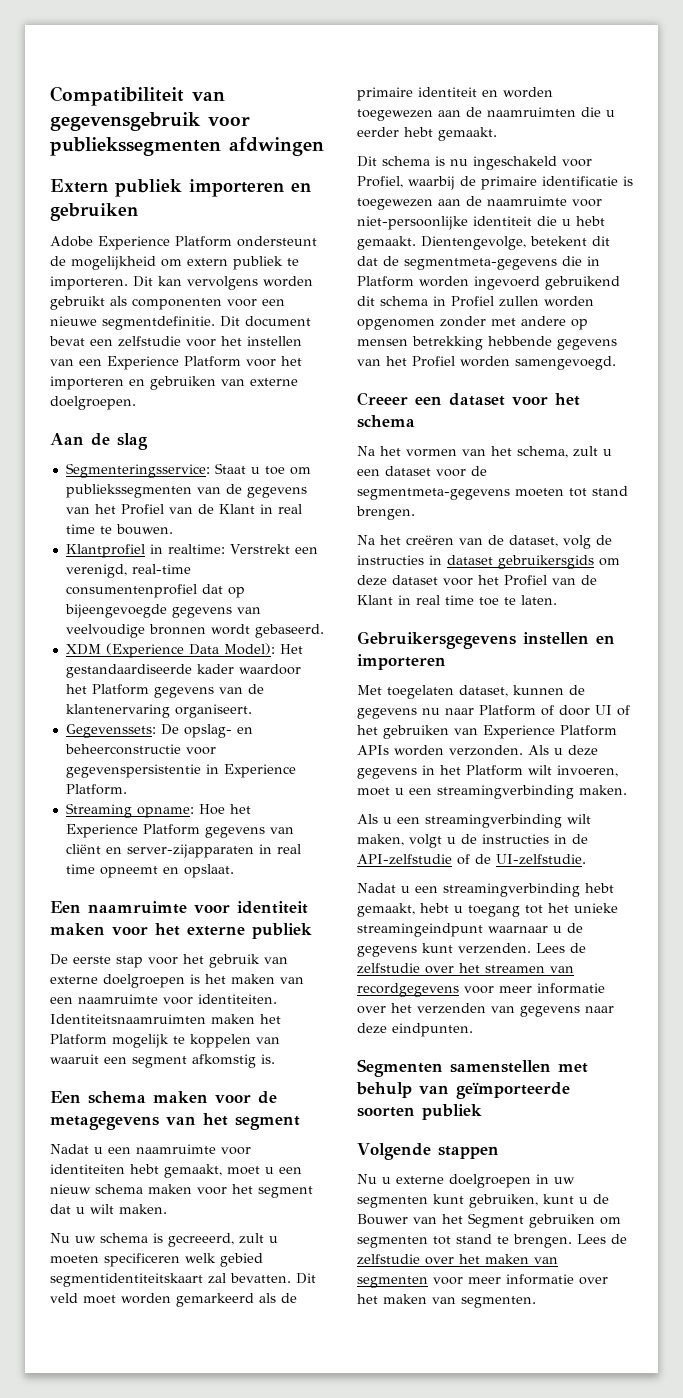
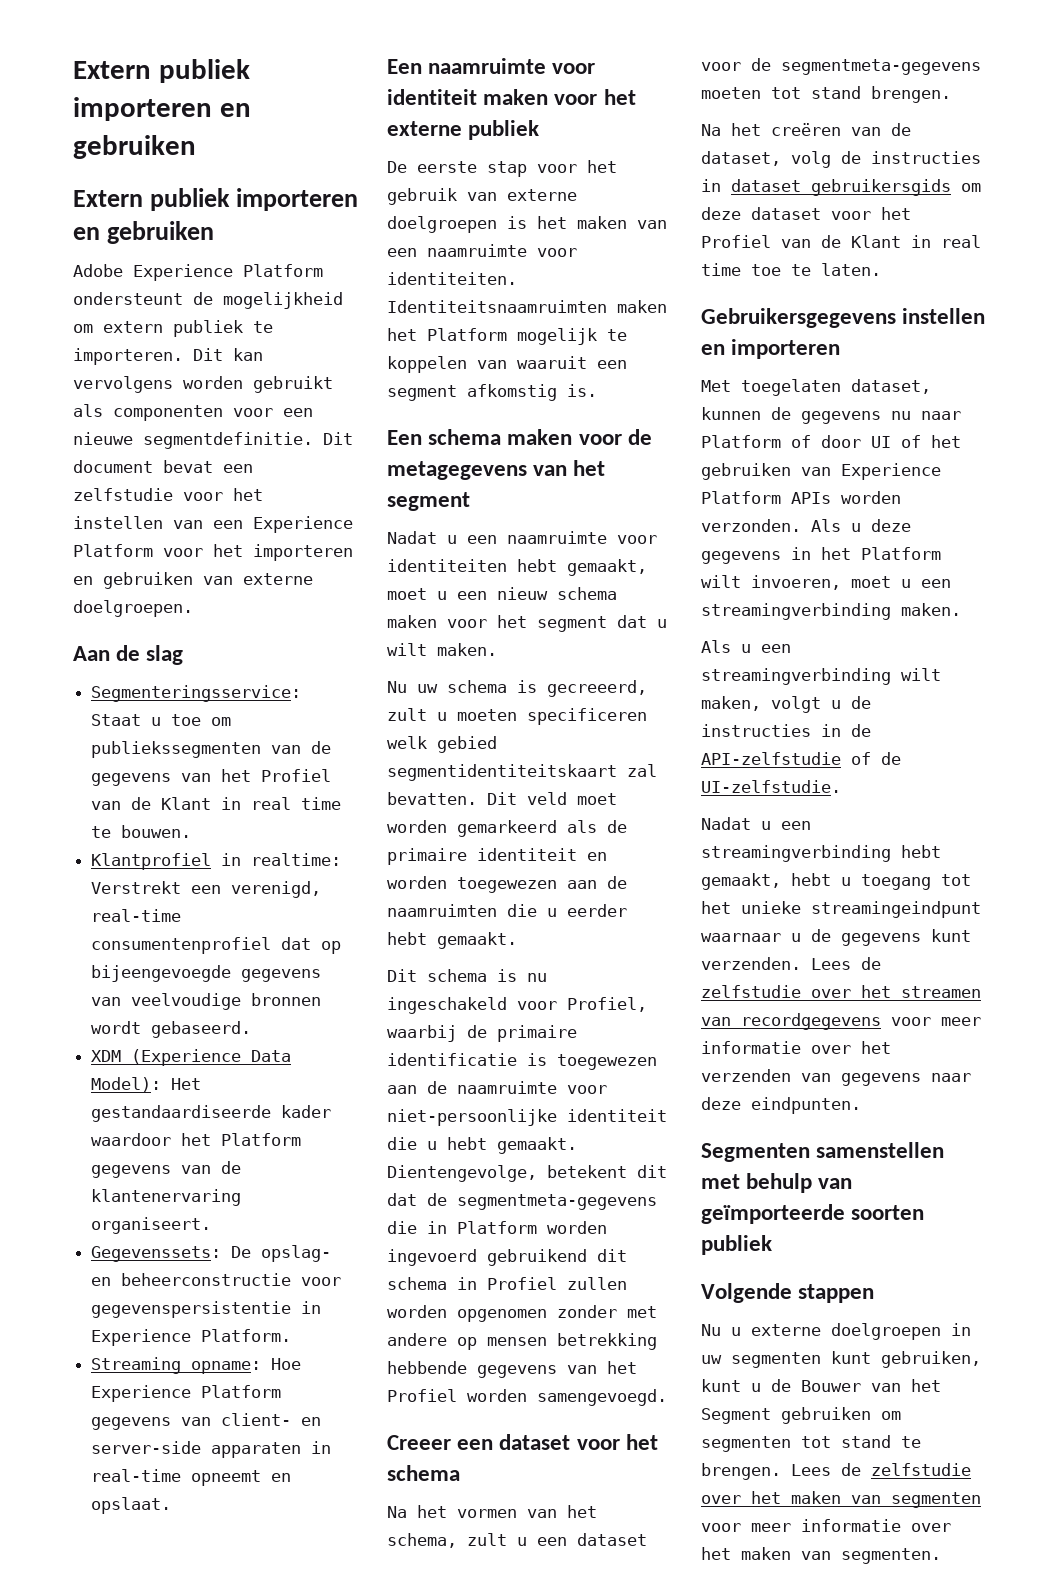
[50,86,225,106] [50,112,250,131] [50,137,324,156] Compatibiliteit van gegevensgebruik voor publiekssegmenten afdwingen -> [73,59,250,83] [73,97,251,121] [73,135,196,159] Extern publiek importeren en gebruiken
[229,804,251,814] het -> (302, 1364) none
[65,844,301,858] [65,864,95,874] cliënt en server-zijapparaten in real time -> [221,1413,322,1426] [91,1441,332,1458] [91,1469,182,1482] client- en server-side apparaten in real-time

